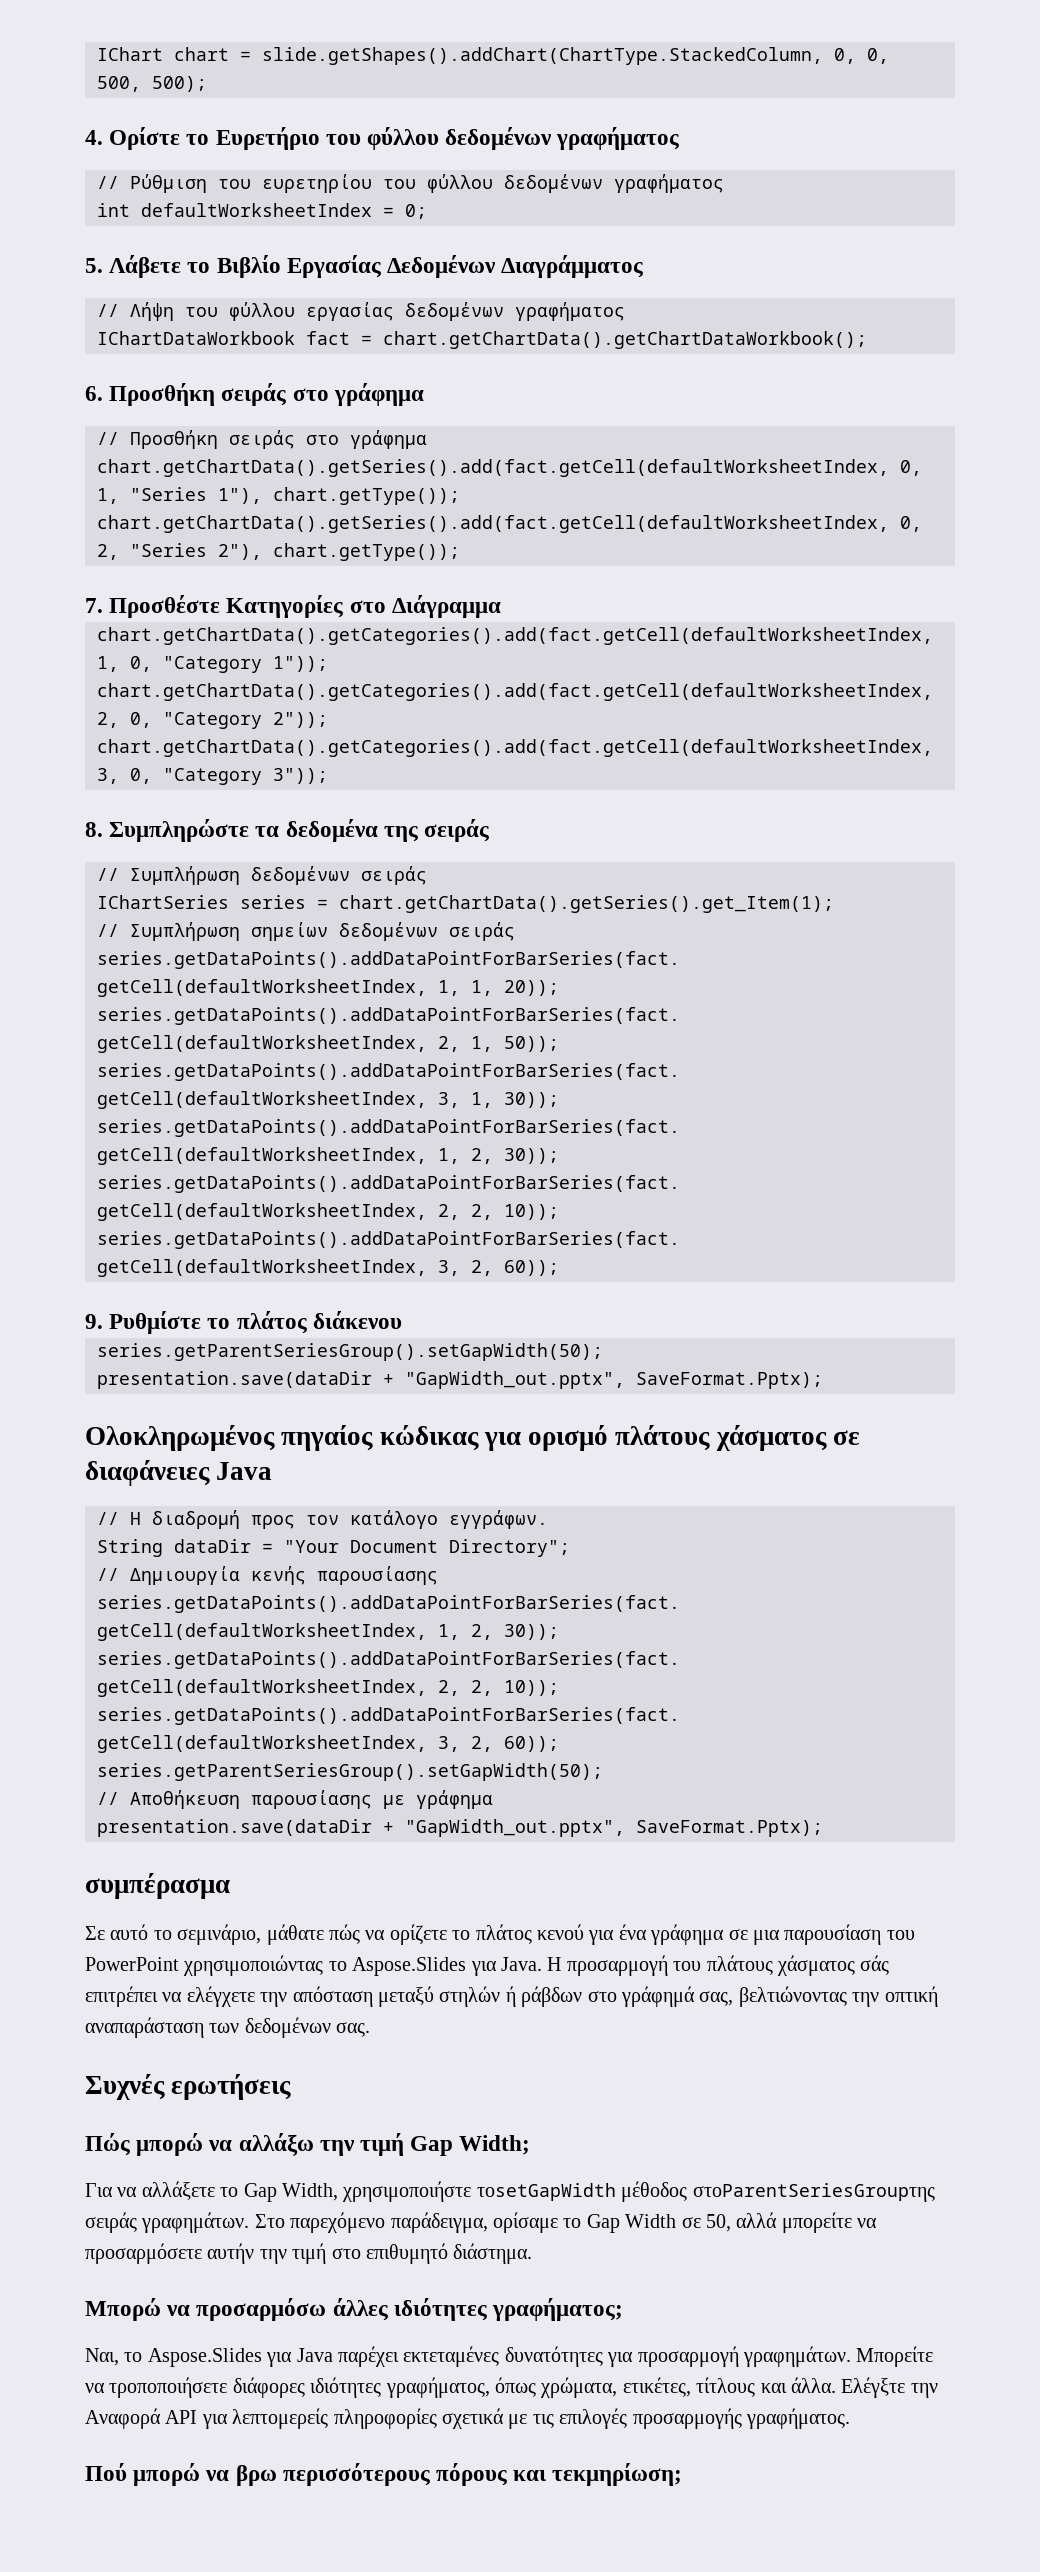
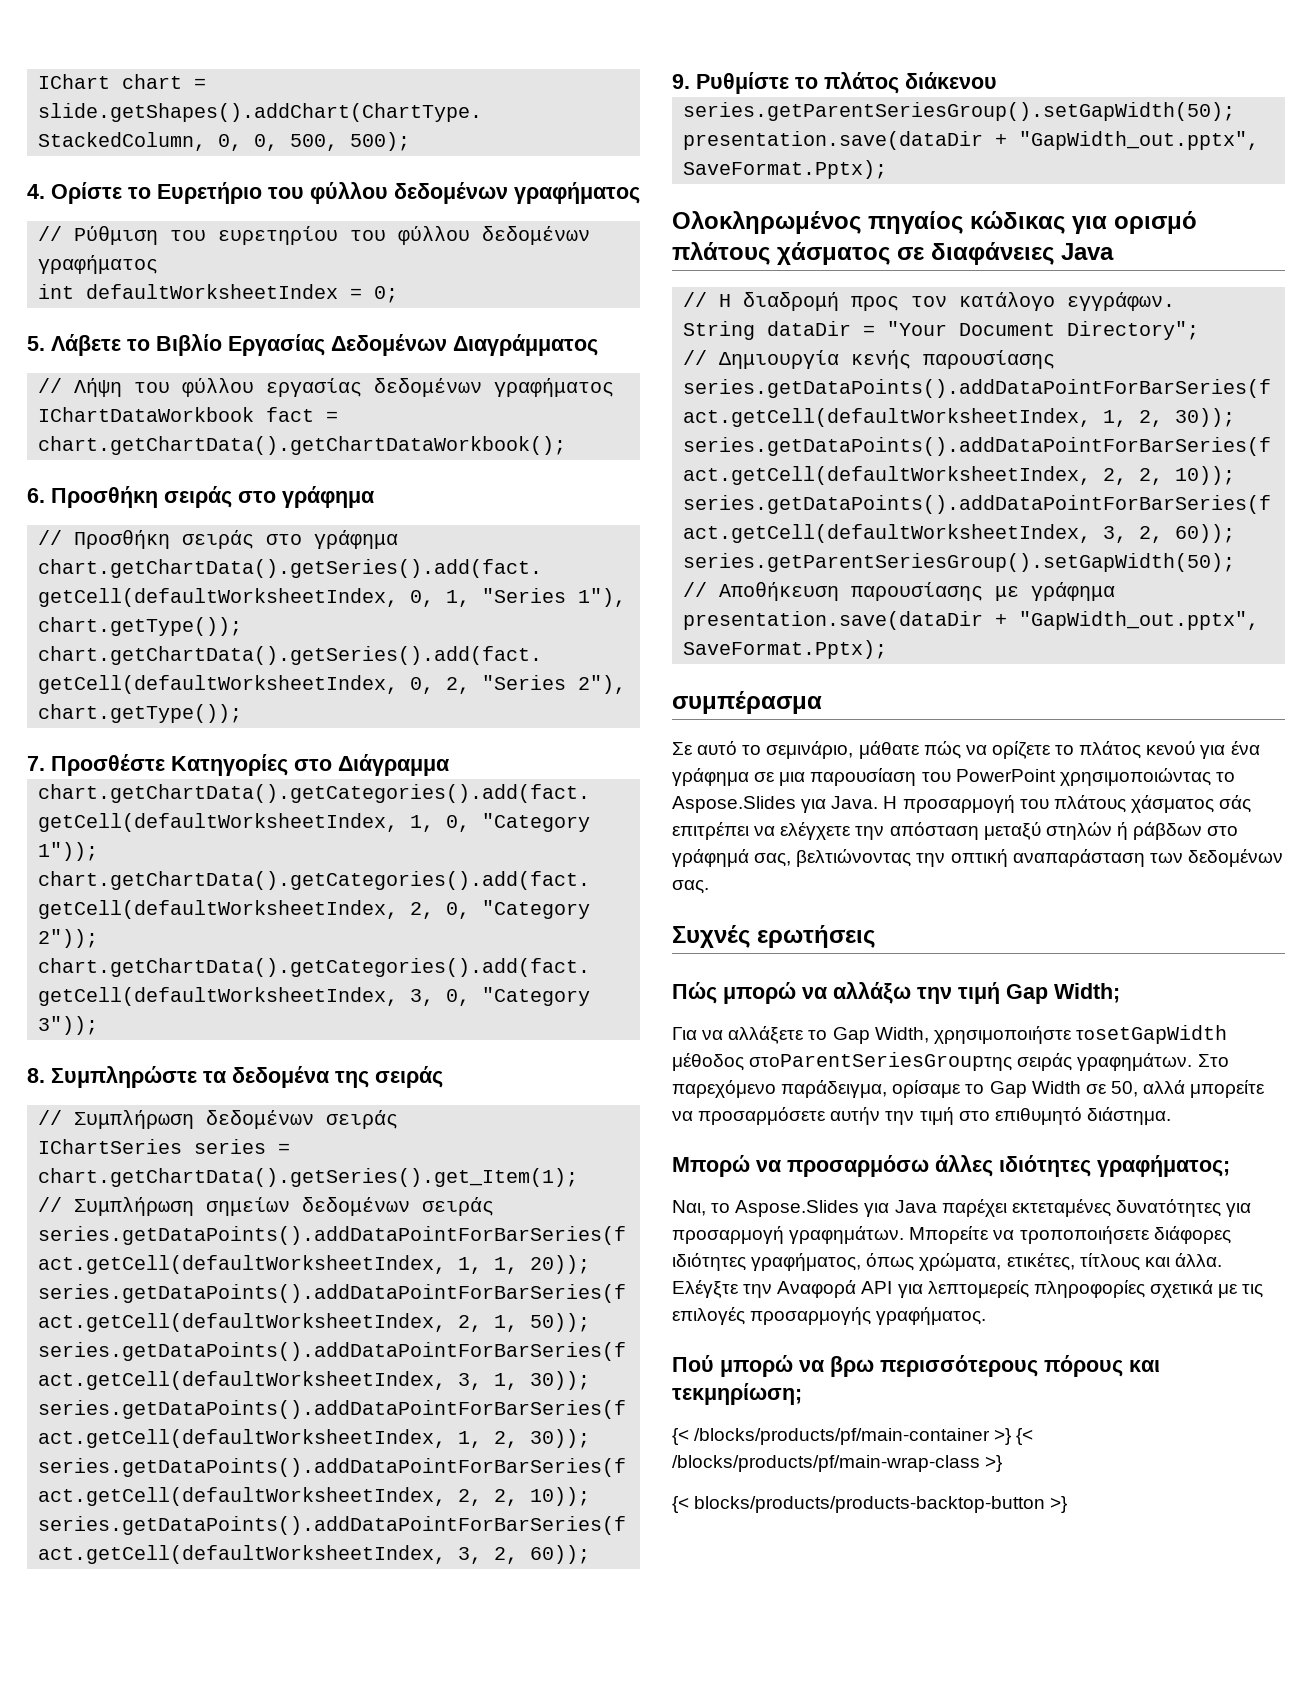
(683, 2474) none -> [672,1428,1034,1445] [672,1455,1003,1472] [672,1496,1068,1513] // {< /blocks/products/pf/main-container >} {< /blocks/products/pf/main-wrap-class >} // {< blocks/products/products-backtop-button >}

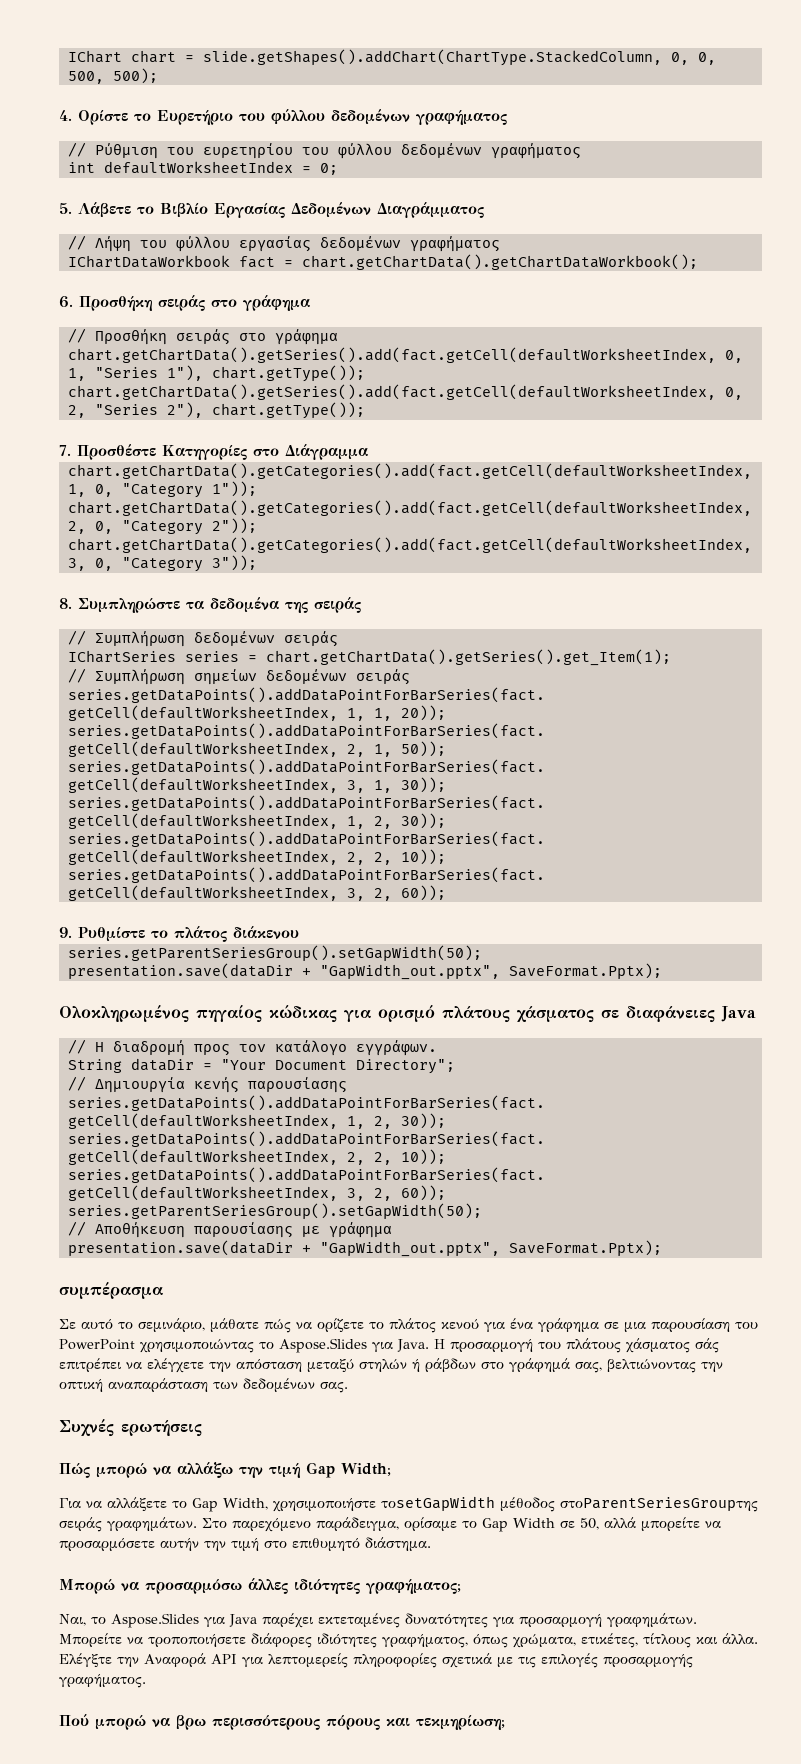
[672,1428,1034,1445] [672,1455,1003,1472] [672,1496,1068,1513] // {< /blocks/products/pf/main-container >} {< /blocks/products/pf/main-wrap-class >} // {< blocks/products/products-backtop-button >} -> (505, 1722) none

